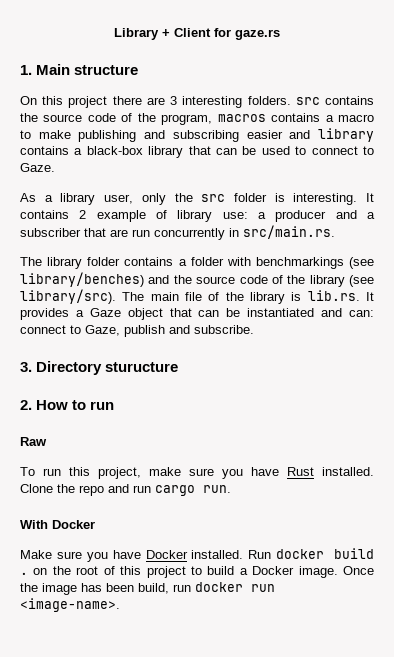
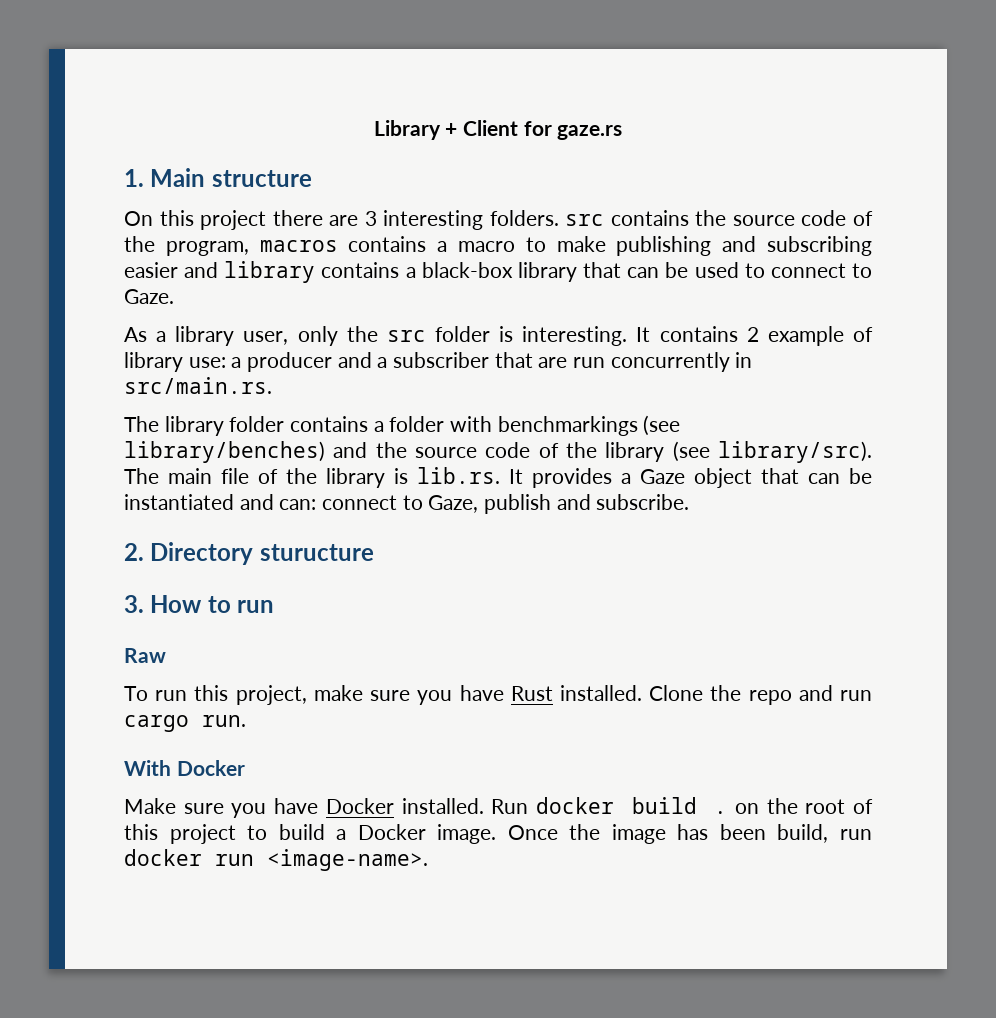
[20,362,32,372] 3. -> [124,543,144,561] 2.
[20,400,32,410] 2. -> [124,595,144,613] 3.

